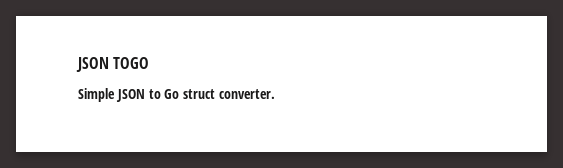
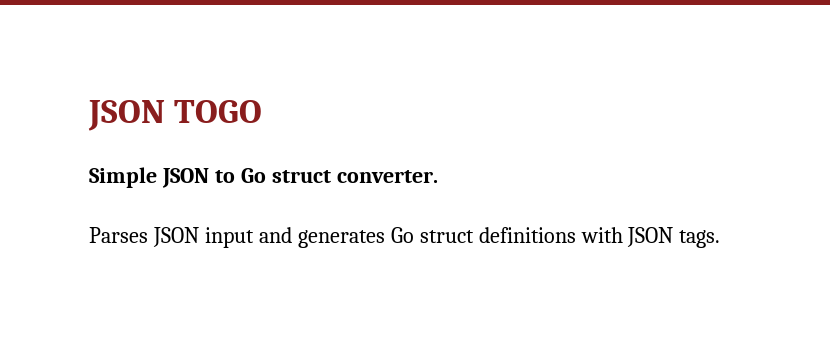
(275, 94) none -> [89,227,721,248] // Parses JSON input and generates Go struct definitions with JSON tags.

